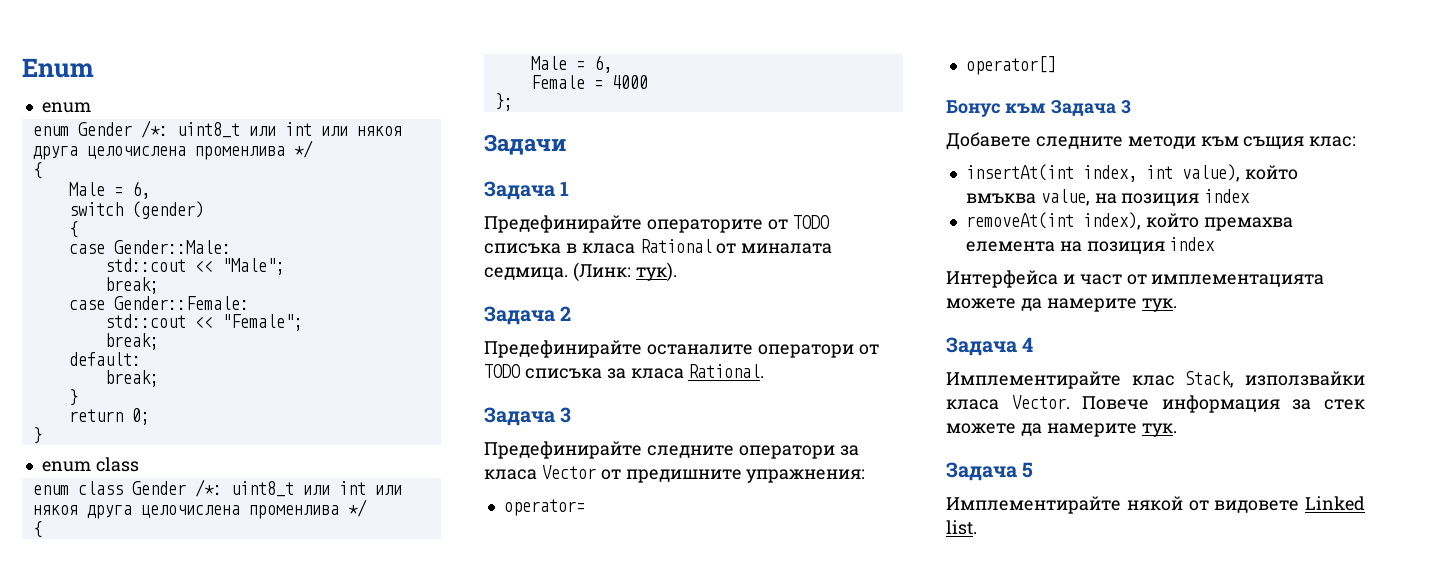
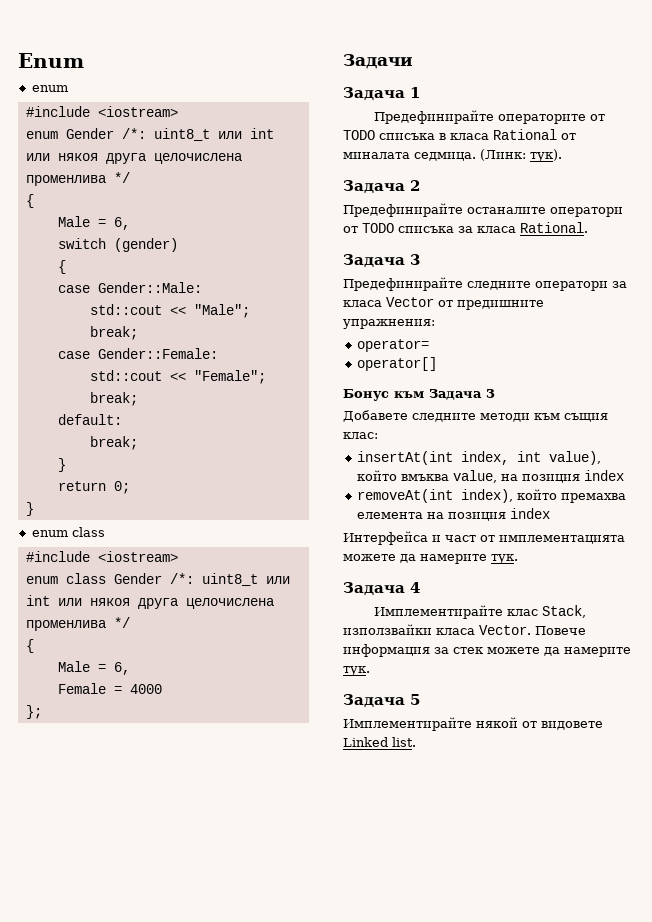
(91, 107) none -> [25,106,178,117] // #include <iostream>
(139, 464) none -> [25,551,178,562] // #include <iostream>

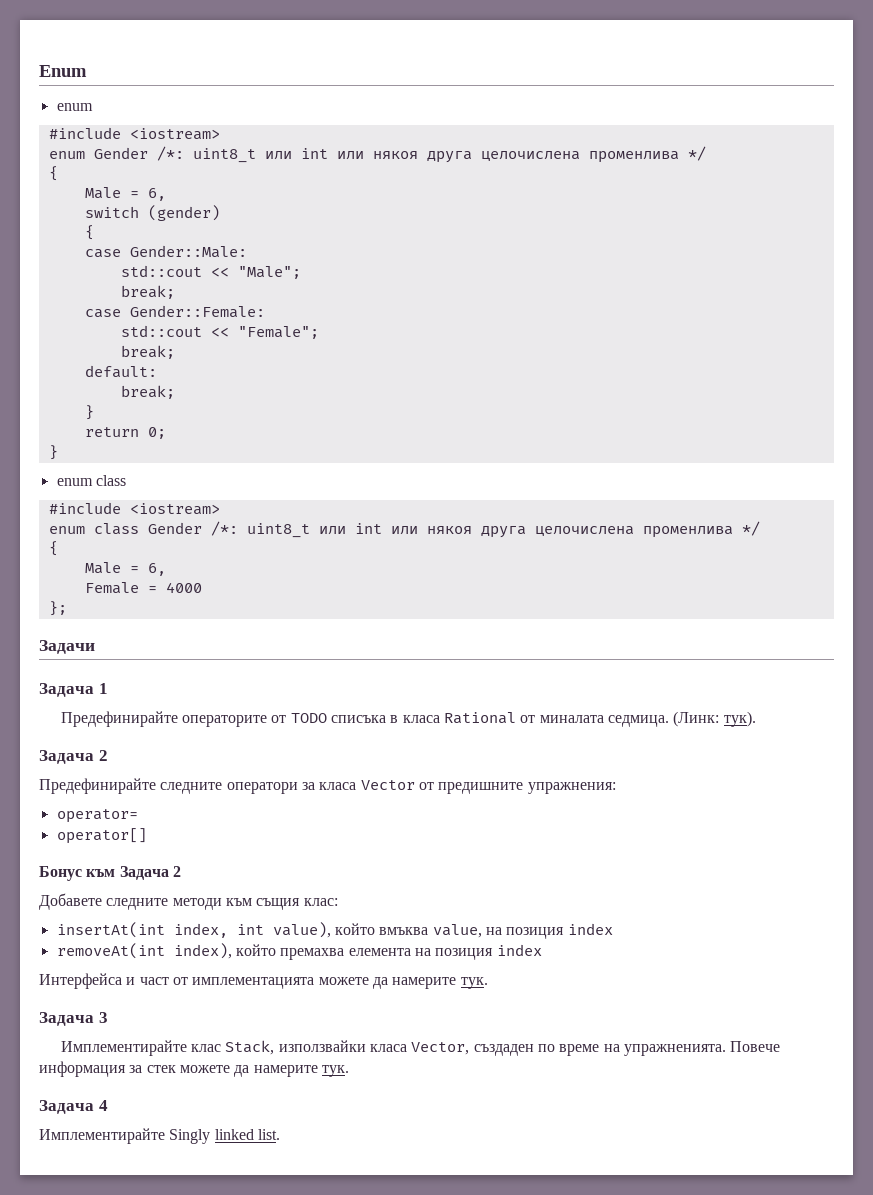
[343,203,623,217] [343,222,588,233] [343,254,420,268] // Предефинирайте останалите оператори от TODO списъка за класа Rational. // Задача 3 -> (108, 755) none
[486,389,495,398] 3 -> [172,866,181,877] 2
[410,582,420,593] 4 -> [98,1012,108,1023] 3
[479,625,531,635] Vector. -> [411,1042,726,1056] Vector, създаден по време на упражненията.
[410,694,420,705] [343,717,603,731] [343,737,388,747] 5 // Имплементирайте някой от видовете Linked -> [98,1100,108,1111] [39,1128,254,1144] 4 // Имплементирайте Singly linked

